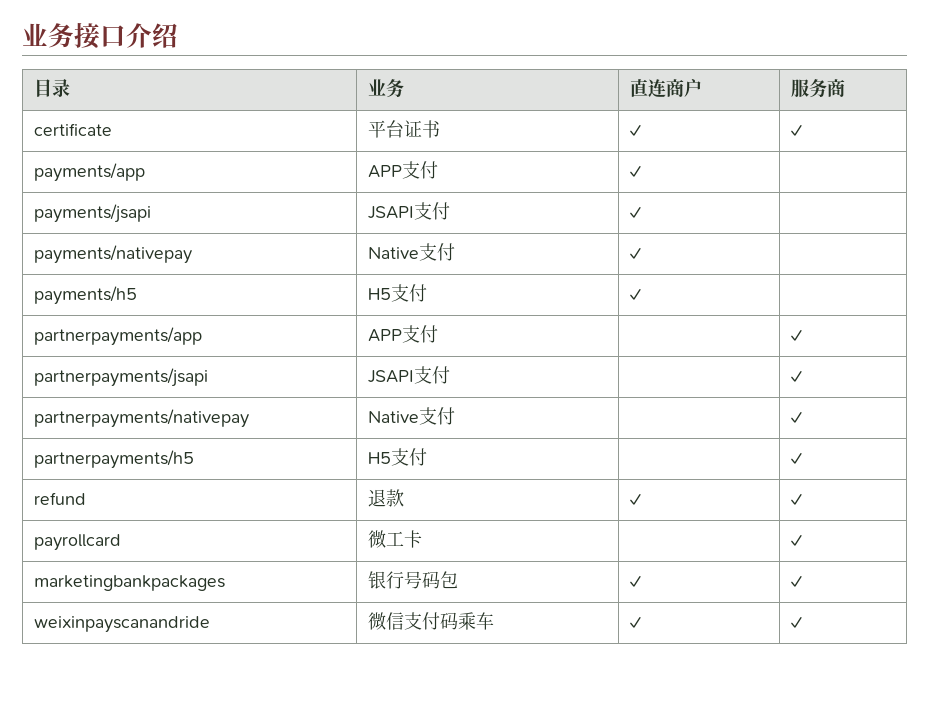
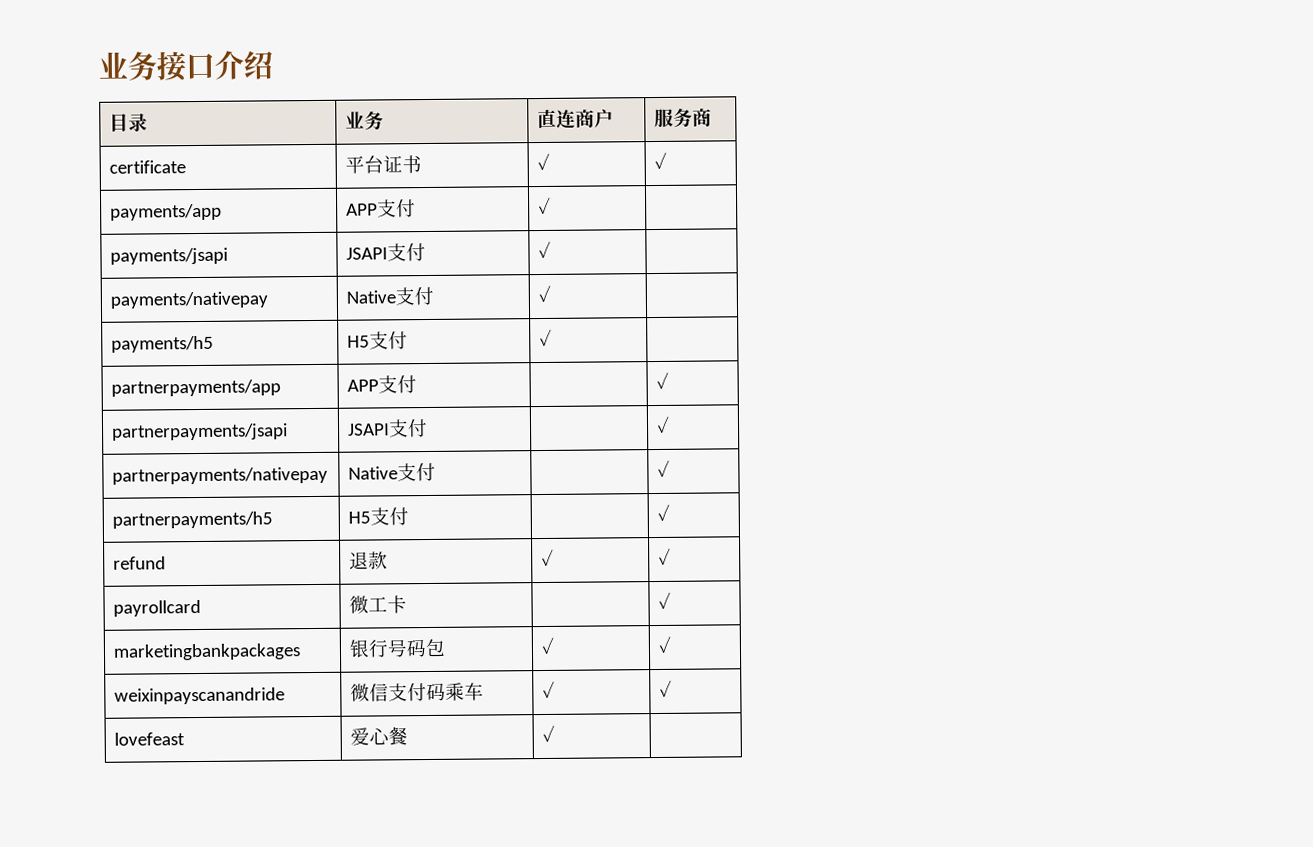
(802, 622) none -> [114,732,186,746] [350,726,409,746] [542,724,556,743] // lovefeast | 爱心餐 | ✓ |

